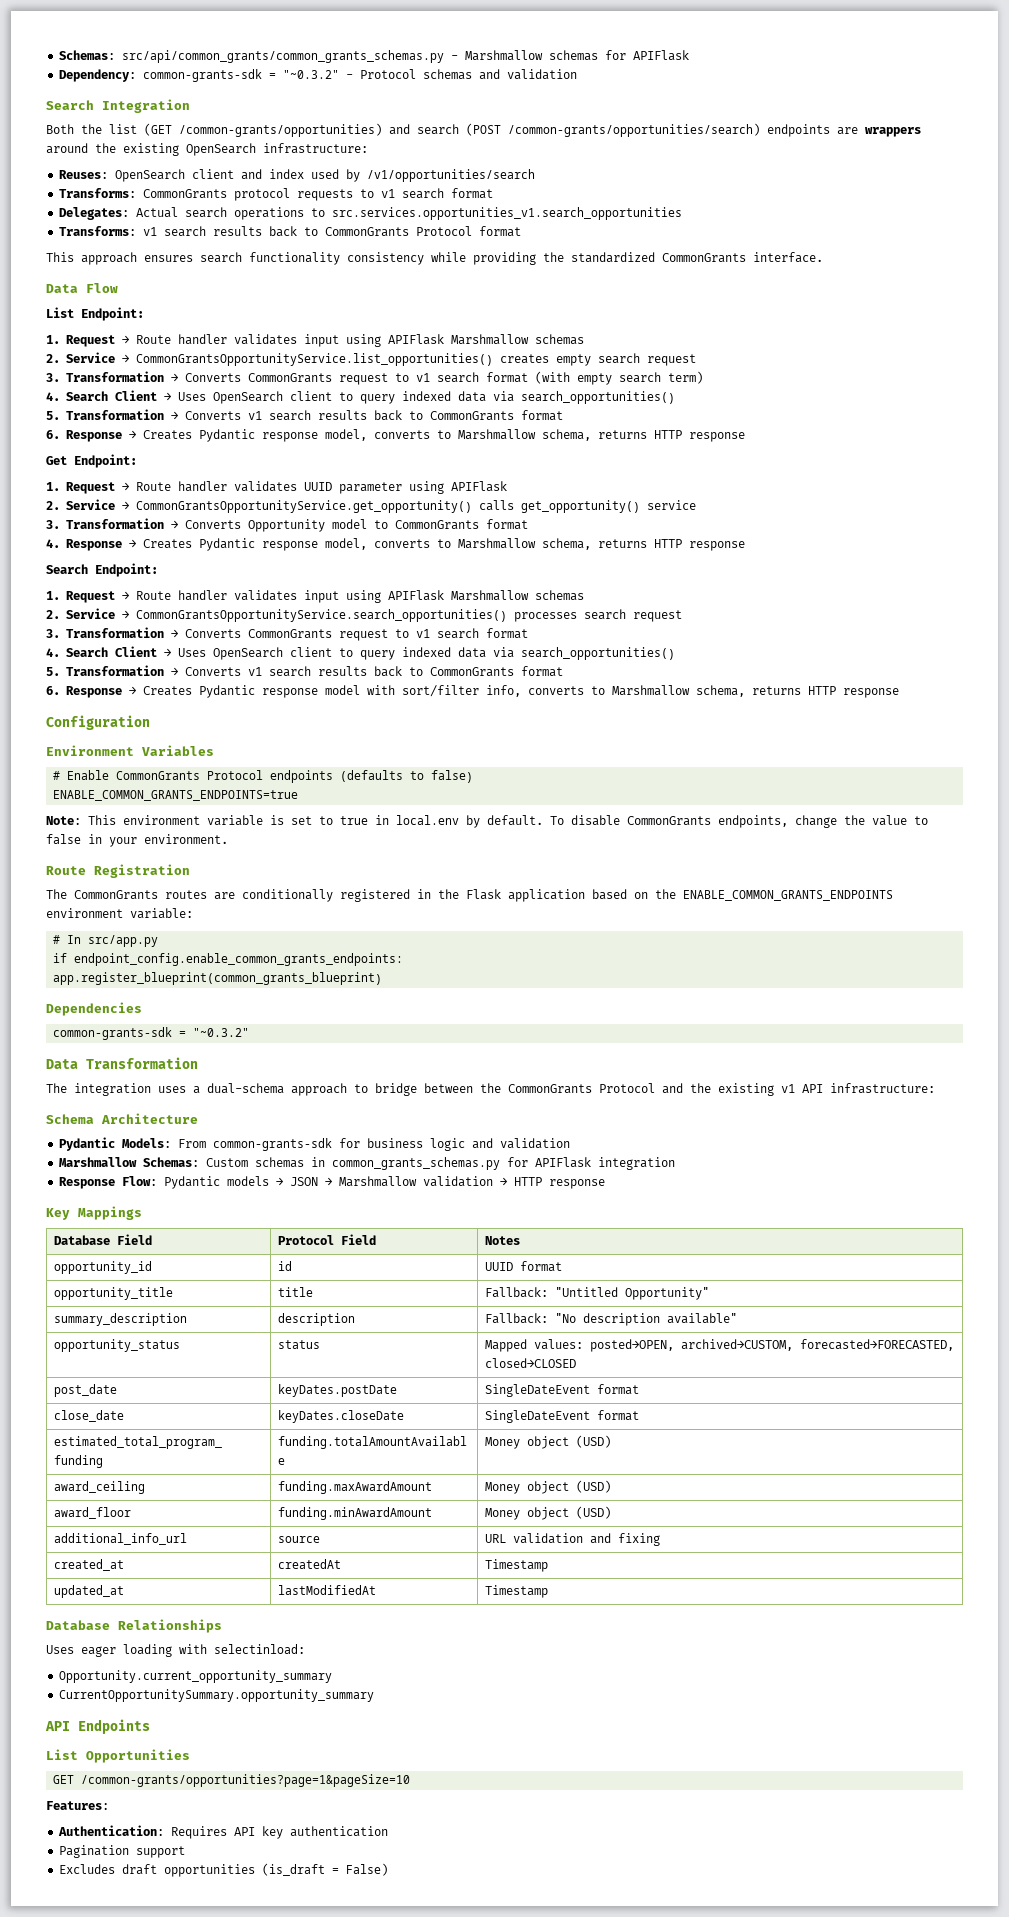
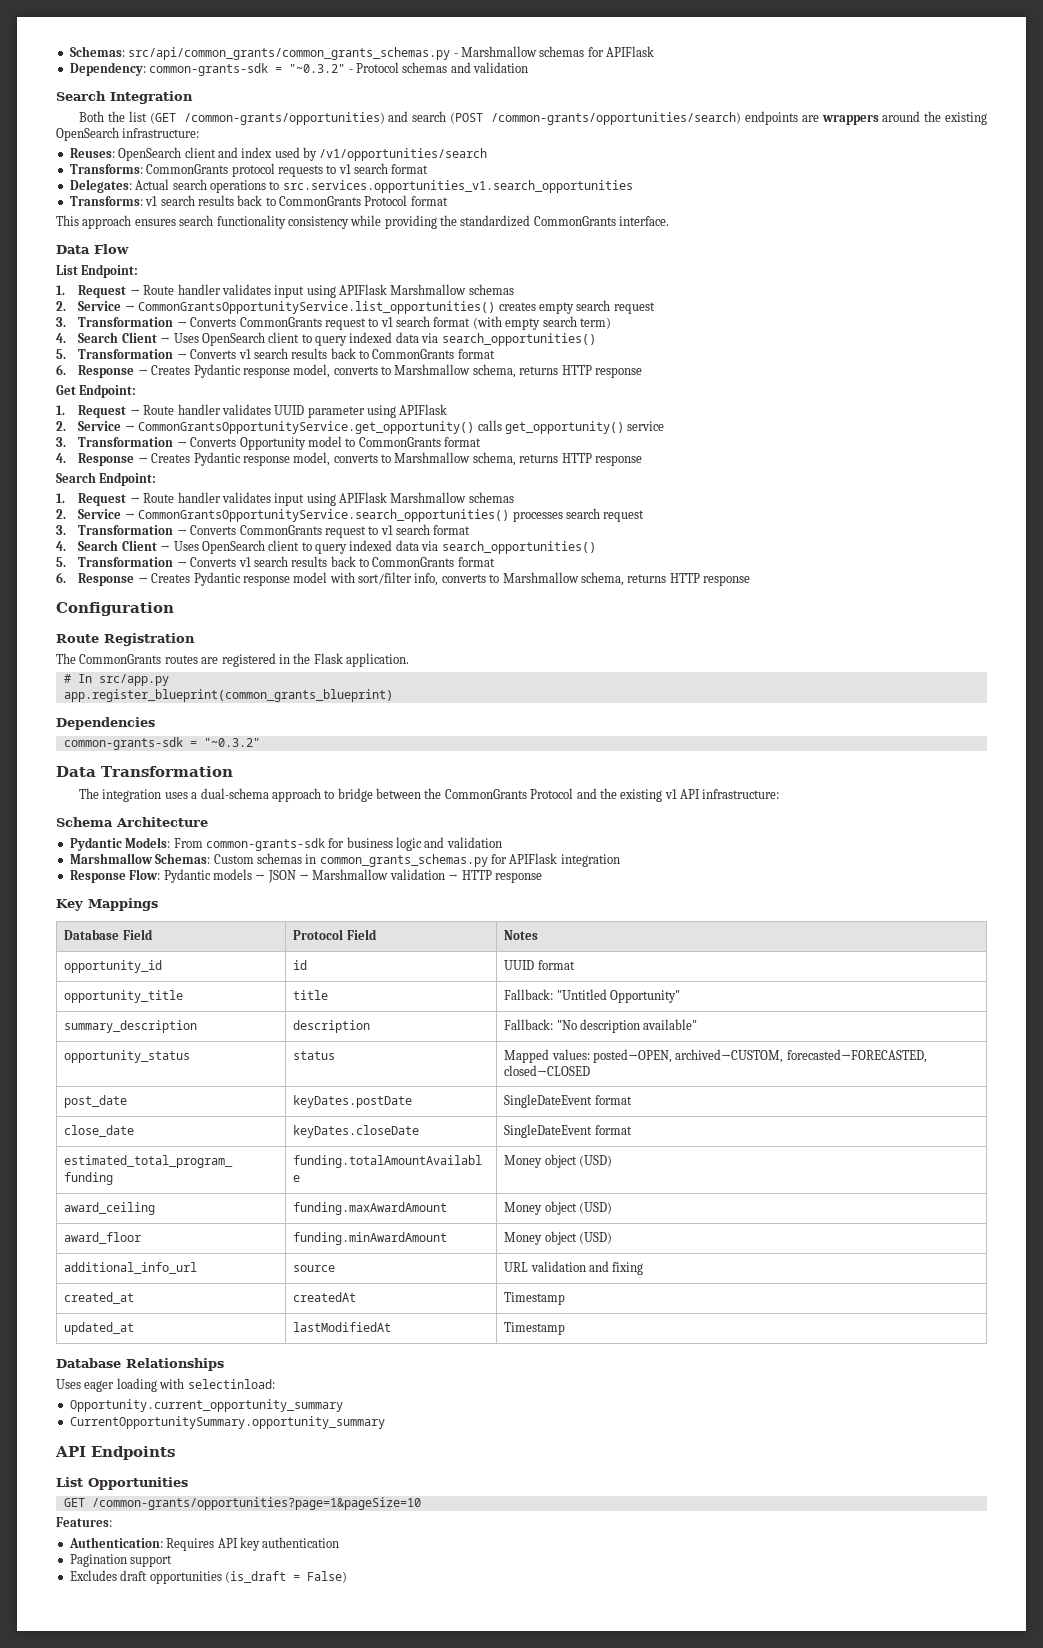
[46,745,214,756] [53,770,474,783] [53,790,299,801] [46,815,928,828] [46,834,228,847] // Environment Variables // # Enable CommonGrants Protocol endpoints (defaults to false) // ENABLE_COMMON_GRANTS_ENDPOINTS=true // Note: This environment variable is set to true in local.env by default. To disable CommonGrants endpoints, change the value to false in your environment. -> (174, 609) none
[242,889,333,902] conditionally -> (219, 660) none
[508,889,893,902] [46,908,193,919] application based on the ENABLE_COMMON_GRANTS_ENDPOINTS environment variable: -> [346,653,409,667] application.
[53,953,404,966] // if endpoint_config.enable_common_grants_endpoints: -> (169, 680) none

